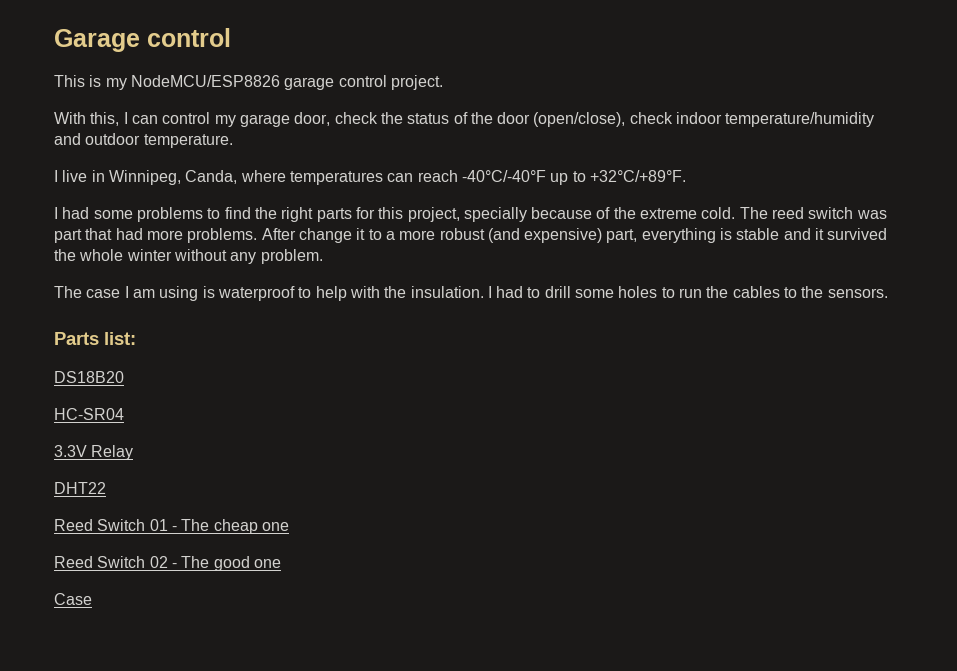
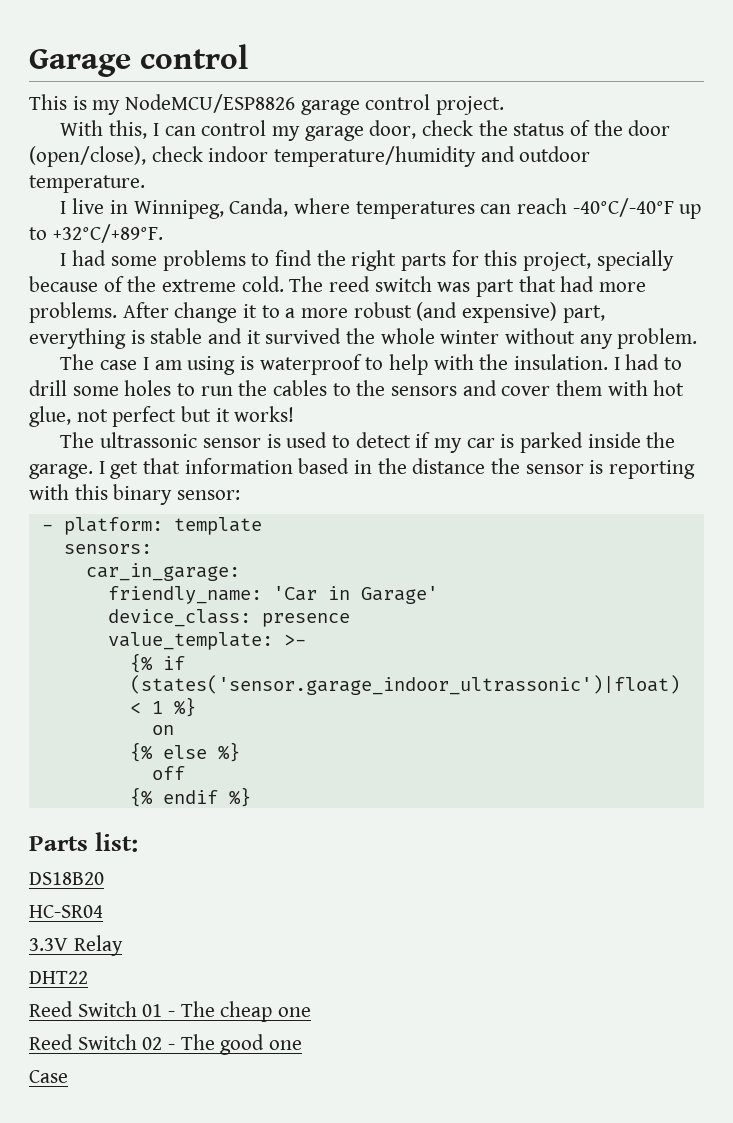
[827,288,888,298] sensors. -> [391,380,685,396] [29,406,295,427] [60,432,676,453] [29,458,696,479] [29,484,241,505] [41,517,262,535] [63,544,152,554] [85,563,240,581] [107,586,438,604] [107,609,350,627] [107,632,306,650] [129,653,185,673] [129,675,680,695] [129,697,196,717] [151,725,174,735] [129,742,240,762] [151,766,185,780] [129,787,251,807] sensors and cover them with hot glue, not perfect but it works! // The ultrassonic sensor is used to detect if my car is parked inside the garage. I get that information based in the distance the sensor is reporting with this binary sensor: // - platform: template // sensors: // car_in_garage: // friendly_name: 'Car in Garage' // device_class: presence // value_template: >- // {% if (states('sensor.garage_indoor_ultrassonic')|float) < 1 %} // on // {% else %} // off // {% endif %}

